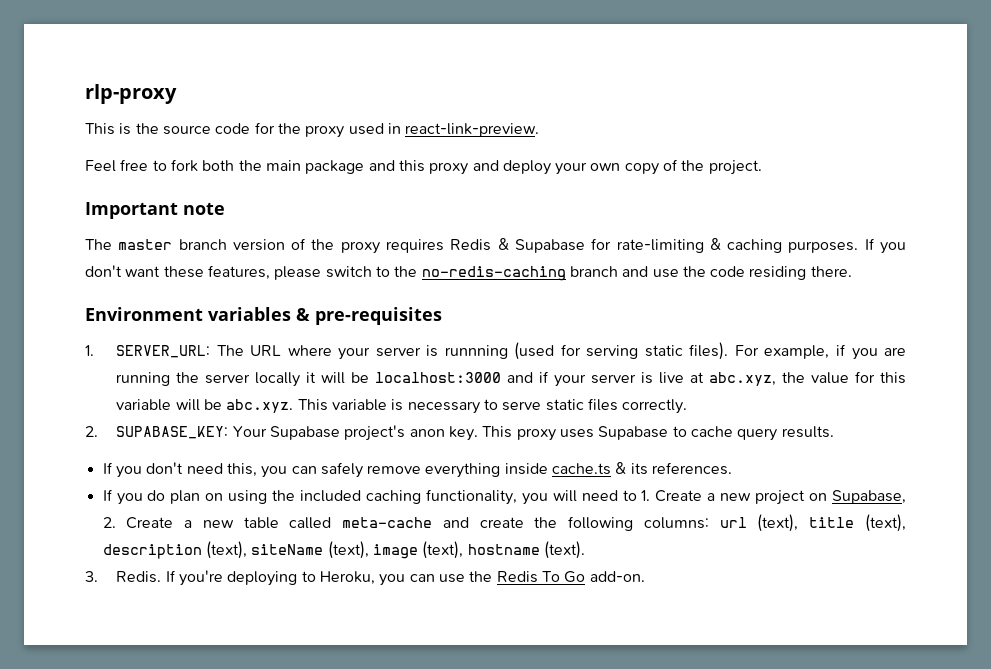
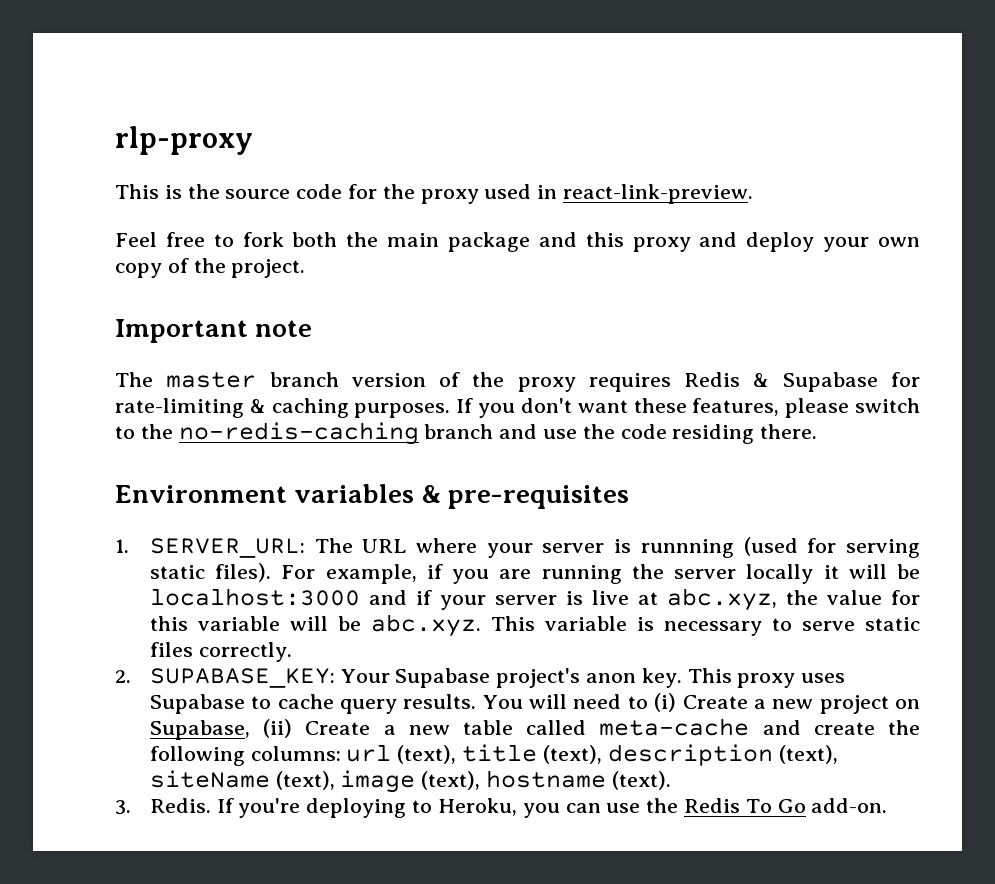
[102,462,733,478] [102,489,548,505] // If you don't need this, you can safely remove everything inside cache.ts & its references. // If you do plan on using the included caching functionality, you -> [482,695,523,709] You
[641,490,651,501] 1. -> [654,693,677,712] (i)
[102,517,116,528] 2. -> [263,719,293,738] (ii)

